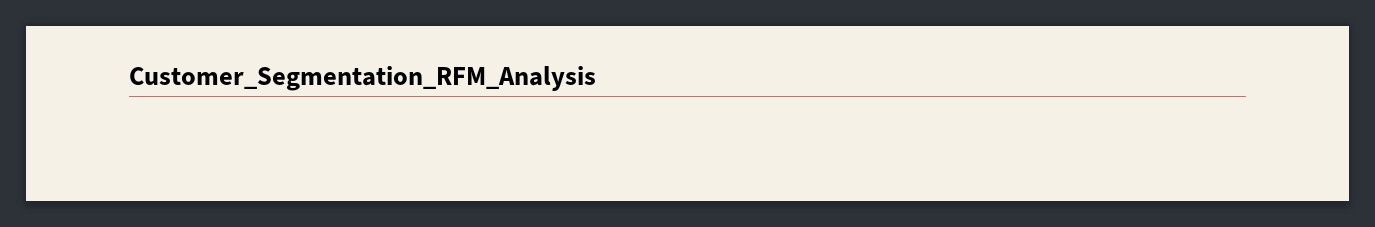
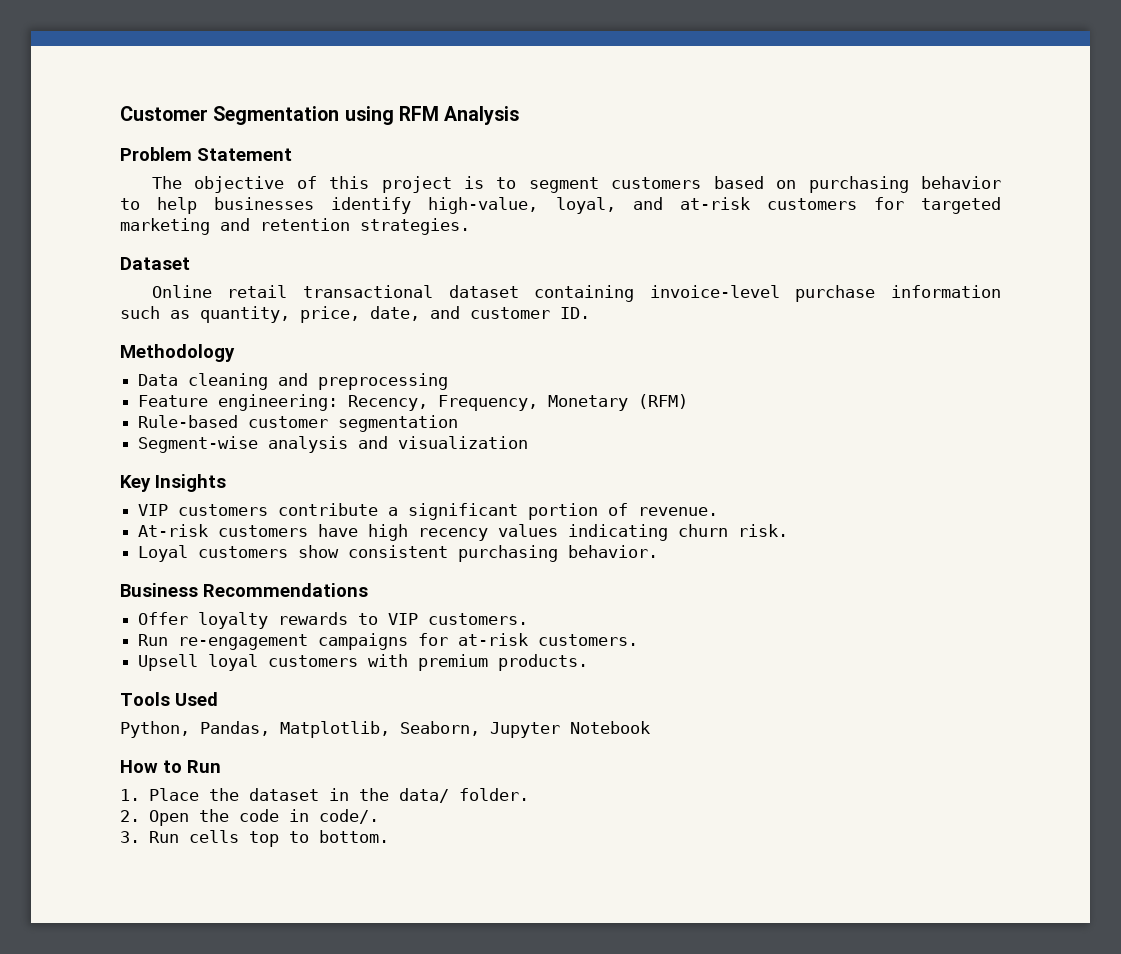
[129,66,596,91] Customer_Segmentation_RFM_Analysis -> [120,106,520,125] [120,147,292,161] [151,176,1001,193] [120,197,1002,214] [120,218,470,235] [120,257,190,270] [151,285,1001,302] [120,306,590,323] [120,344,235,362] [138,373,449,390] [138,394,689,411] [138,415,459,432] [138,436,529,453] [120,474,226,492] [138,503,719,520] [138,524,789,541] [138,545,659,562] [120,583,368,597] [138,612,529,629] [138,633,639,650] [138,654,589,671] [120,692,218,706] [120,721,650,738] [120,760,221,773] [120,788,530,803] [120,809,380,826] [120,830,390,847] Customer Segmentation using RFM Analysis // Problem Statement // The objective of this project is to segment customers based on purchasing behavior to help businesses identify high-value, loyal, and at-risk customers for targeted marketing and retention strategies. // Dataset // Online retail transactional dataset containing invoice-level purchase information such as quantity, price, date, and customer ID. // Methodology // Data cleaning and preprocessing // Feature engineering: Recency, Frequency, Monetary (RFM) // Rule-based customer segmentation // Segment-wise analysis and visualization // Key Insights // VIP customers contribute a significant portion of revenue. // At-risk customers have high recency values indicating churn risk. // Loyal customers show consistent purchasing behavior. // Business Recommendations // Offer loyalty rewards to VIP customers. // Run re-engagement campaigns for at-risk customers. // Upsell loyal customers with premium products. // Tools Used // Python, Pandas, Matplotlib, Seaborn, Jupyter Notebook // How to Run // 1. Place the dataset in the data/ folder. // 2. Open the code in code/. // 3. Run cells top to bottom.

